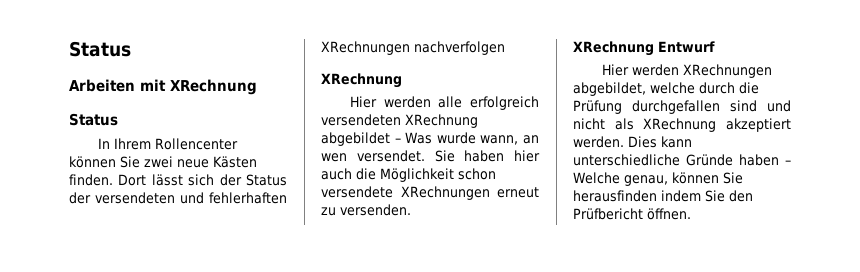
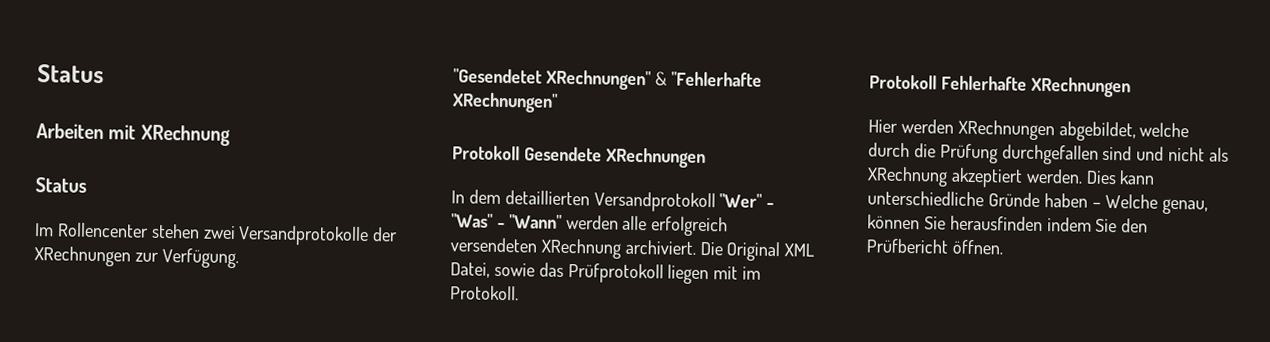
[98,138,239,150] [69,156,257,168] [69,174,287,186] [69,192,287,204] [321,41,505,55] [321,73,402,88] [350,96,378,108] In Ihrem Rollencenter können Sie zwei neue Kästen finden. Dort lässt sich der Status der versendeten und fehlerhaften XRechnungen nachverfolgen // XRechnung // Hier -> [34,222,399,247] [34,246,239,269] [453,68,762,91] [452,92,558,113] [452,145,706,169] [451,189,775,213] [451,213,562,229] Im Rollencenter stehen zwei Versandprotokolle der XRechnungen zur Verfügung. // "Gesendetet XRechnungen" & "Fehlerhafte XRechnungen" // Protokoll Gesendete XRechnungen // In dem detaillierten Versandprotokoll "Wer" - "Was" - "Wann"
[321,132,539,146] [321,150,540,162] [321,168,496,182] [321,186,539,200] [321,204,411,216] [573,41,715,56] abgebildet – Was wurde wann, an wen versendet. Sie haben hier auch die Möglichkeit schon versendete XRechnungen erneut zu versenden. // XRechnung Entwurf -> [624,239,816,262] [450,262,762,285] [450,285,519,301] [869,74,1131,98] archiviert. Die Original XML Datei, sowie das Prüfprotokoll liegen mit im Protokoll. // Protokoll Fehlerhafte XRechnungen

